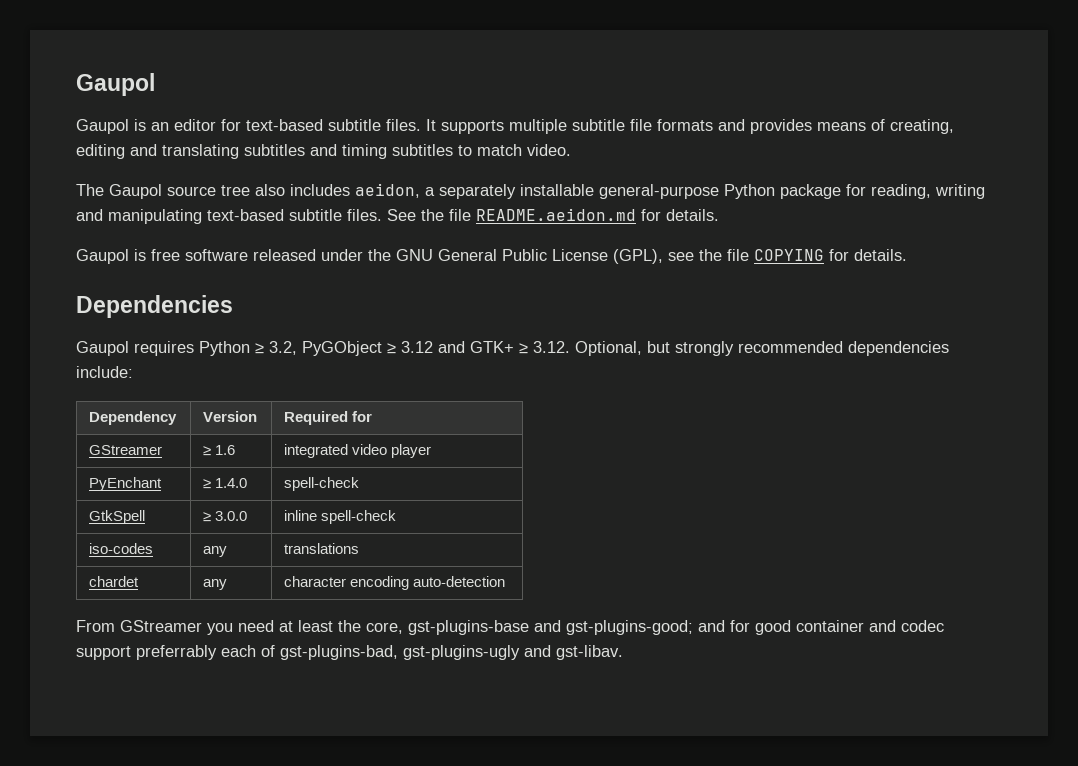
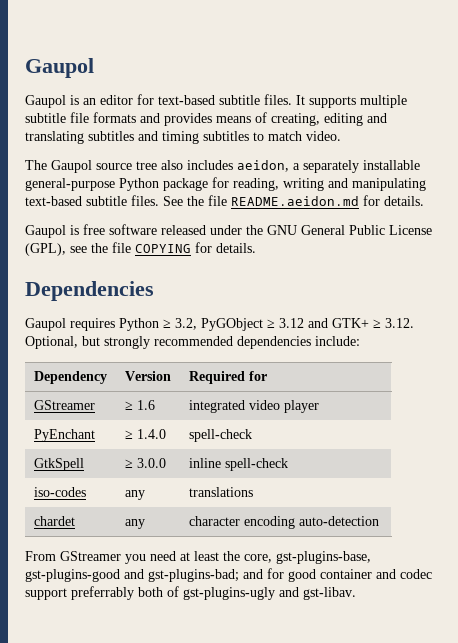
[408,620,693,635] gst-plugins-base and gst-plugins-good; -> [276,551,371,564] [25,569,239,582] gst-plugins-base, gst-plugins-good and gst-plugins-bad;
[221,645,398,660] each of gst-plugins-bad, -> [138,586,179,597] both of

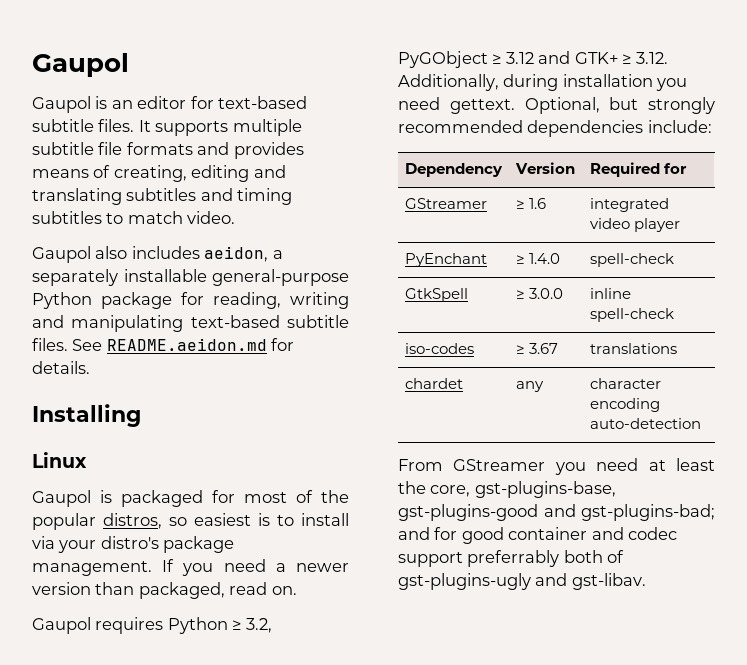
[25,160,157,173] The Gaupol source tree -> [32,246,91,263] Gaupol
[187,195,227,206] the file -> (103, 345) none
[25,224,432,238] [25,242,256,256] [25,281,154,301] // Gaupol is free software released under the GNU General Public License (GPL), see the file COPYING for details. // Dependencies -> [32,404,141,427] [32,452,87,468] [32,490,349,507] [32,513,349,530] [32,536,235,553] [32,559,350,576] [32,582,297,599] // Installing // Linux // Gaupol is packaged for most of the popular distros, so easiest is to install via your distro's package management. If you need a newer version than packaged, read on.
(414, 323) none -> [398,74,688,91] [398,97,515,114] Additionally, during installation you need gettext.
[124,490,145,500] any -> [515,343,558,354] ≥ 3.67

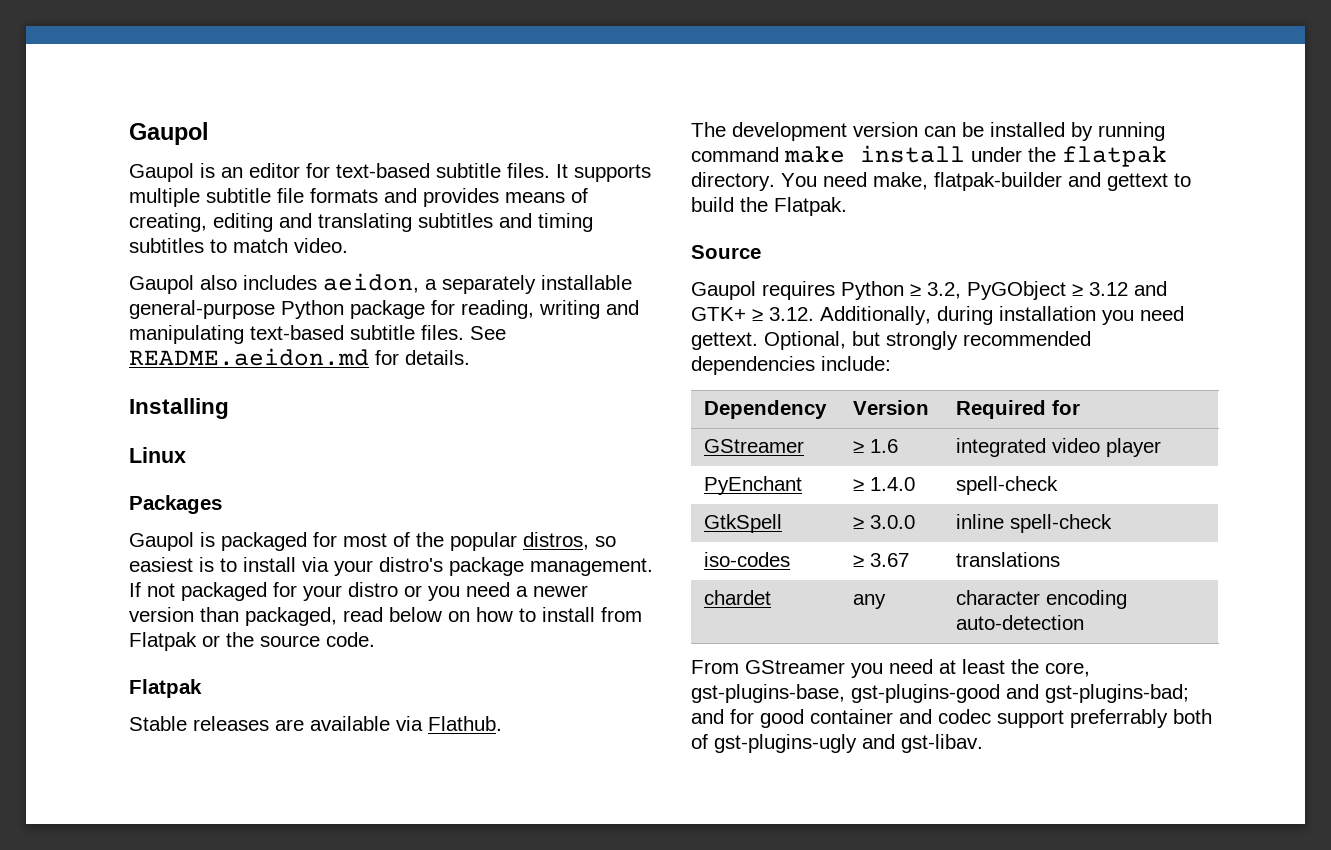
(87, 460) none -> [129,495,222,514] // Packages
(175, 565) none -> [147,582,422,601] not packaged for your distro or
[271,586,297,595] on. -> [389,607,642,622] [129,632,375,651] [129,679,202,698] [129,716,502,731] [691,122,1165,141] [691,145,1167,167] [691,172,1191,191] [691,197,847,216] [691,245,761,259] below on how to install from Flatpak or the source code. // Flatpak // Stable releases are available via Flathub. // The development version can be installed by running command make install under the flatpak directory. You need make, flatpak-builder and gettext to build the Flatpak. // Source

